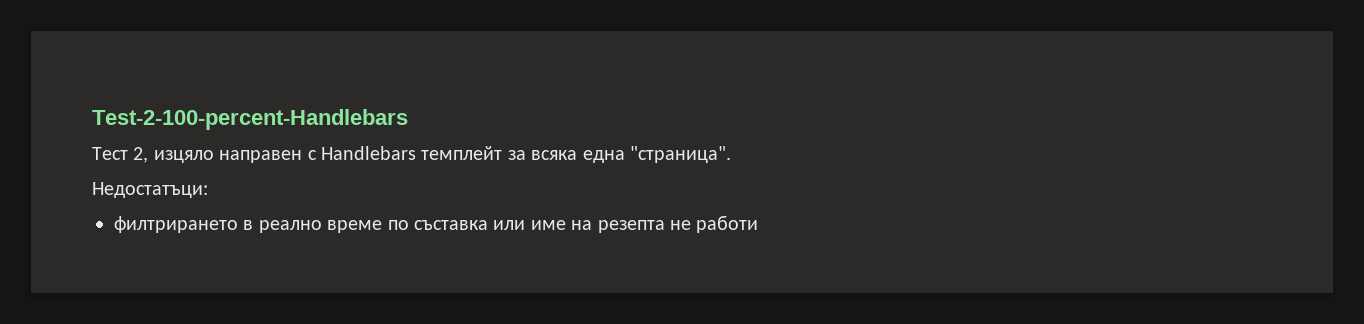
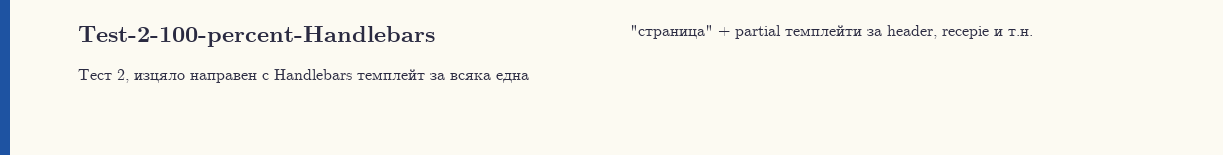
[629,146,731,163] [92,182,208,198] [114,215,759,233] "страница". // Недостатъци: // филтрирането в реално време по съставка или име на резепта не работи -> [630,25,1033,39] "страница" + partial темплейти за header, recepie и т.н.

